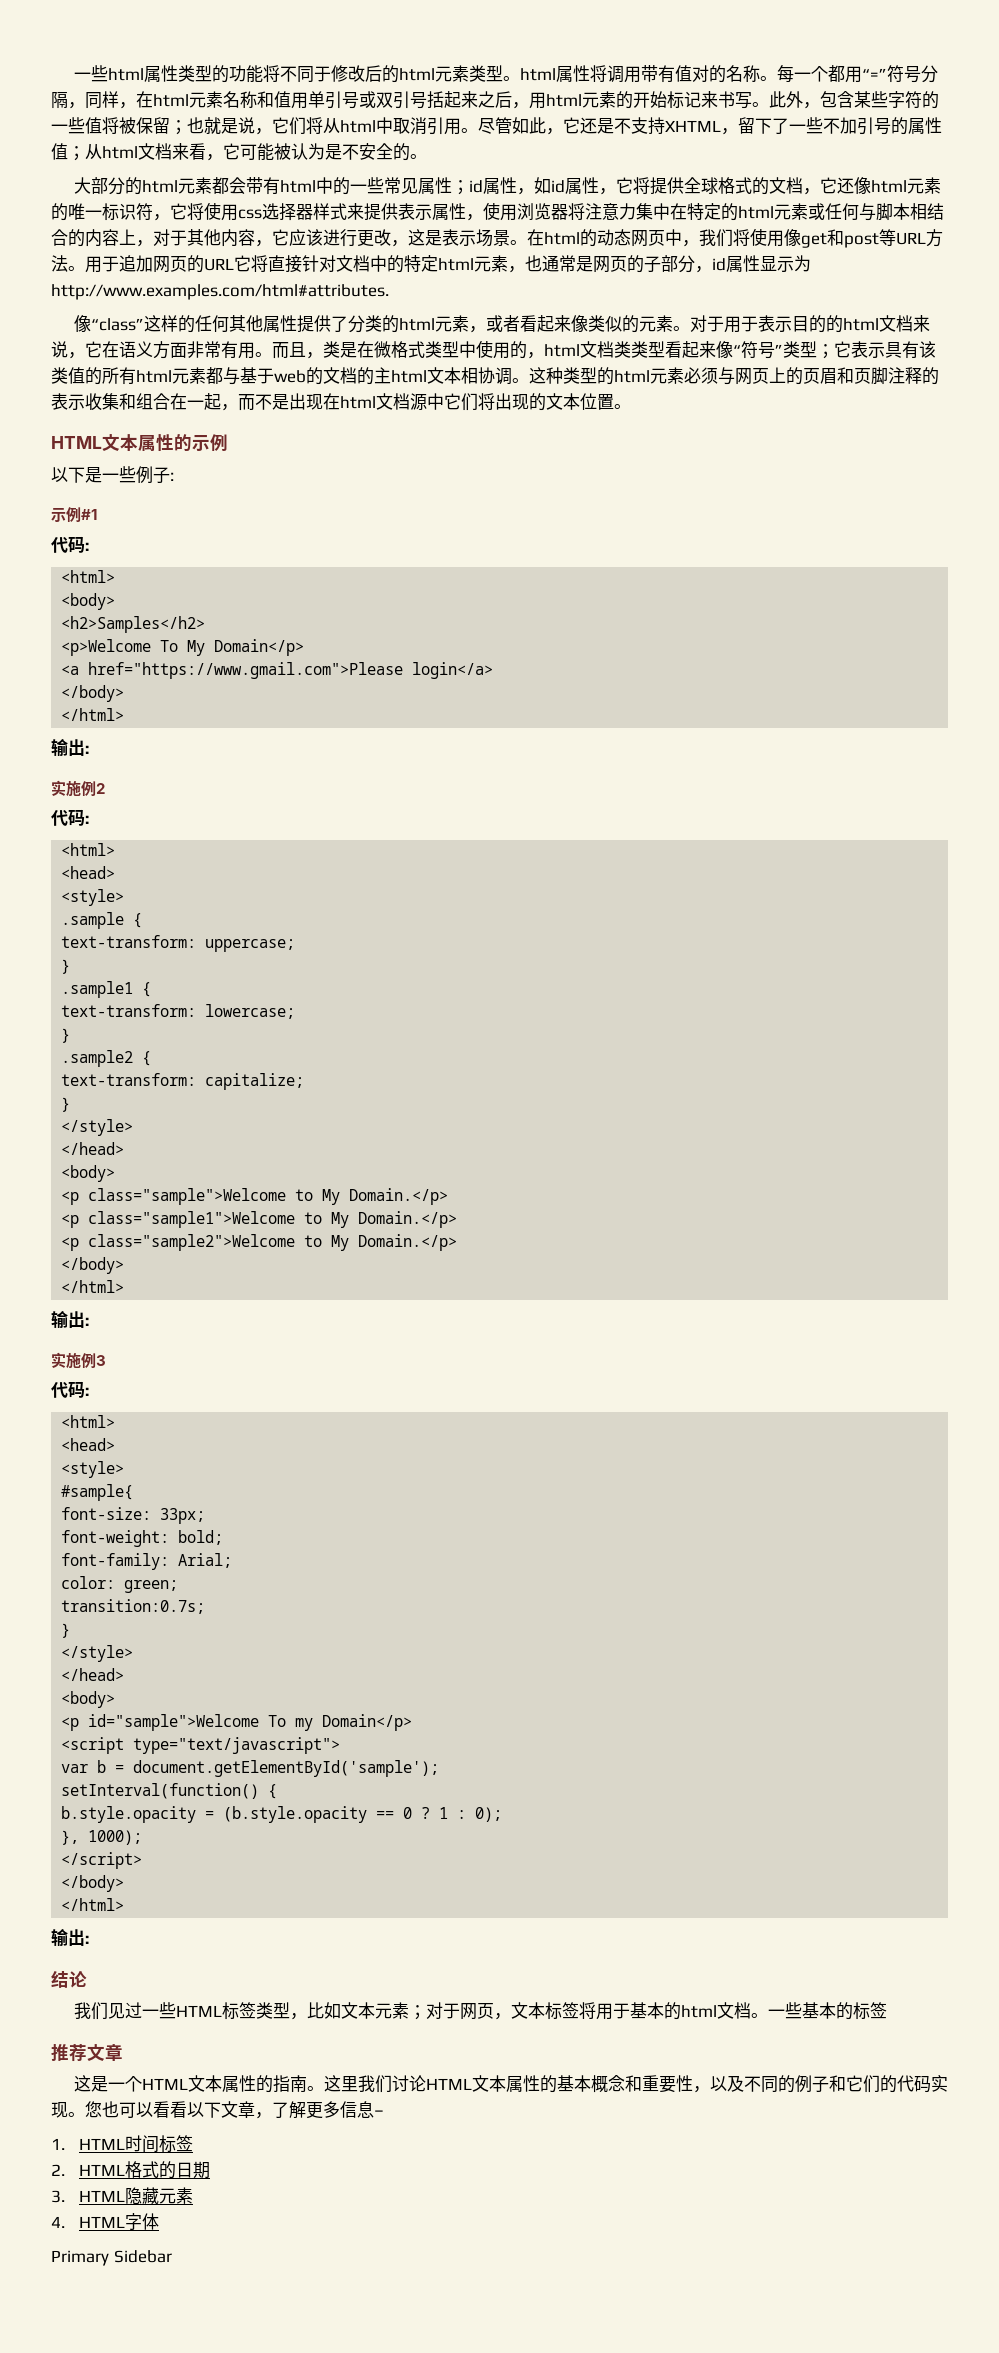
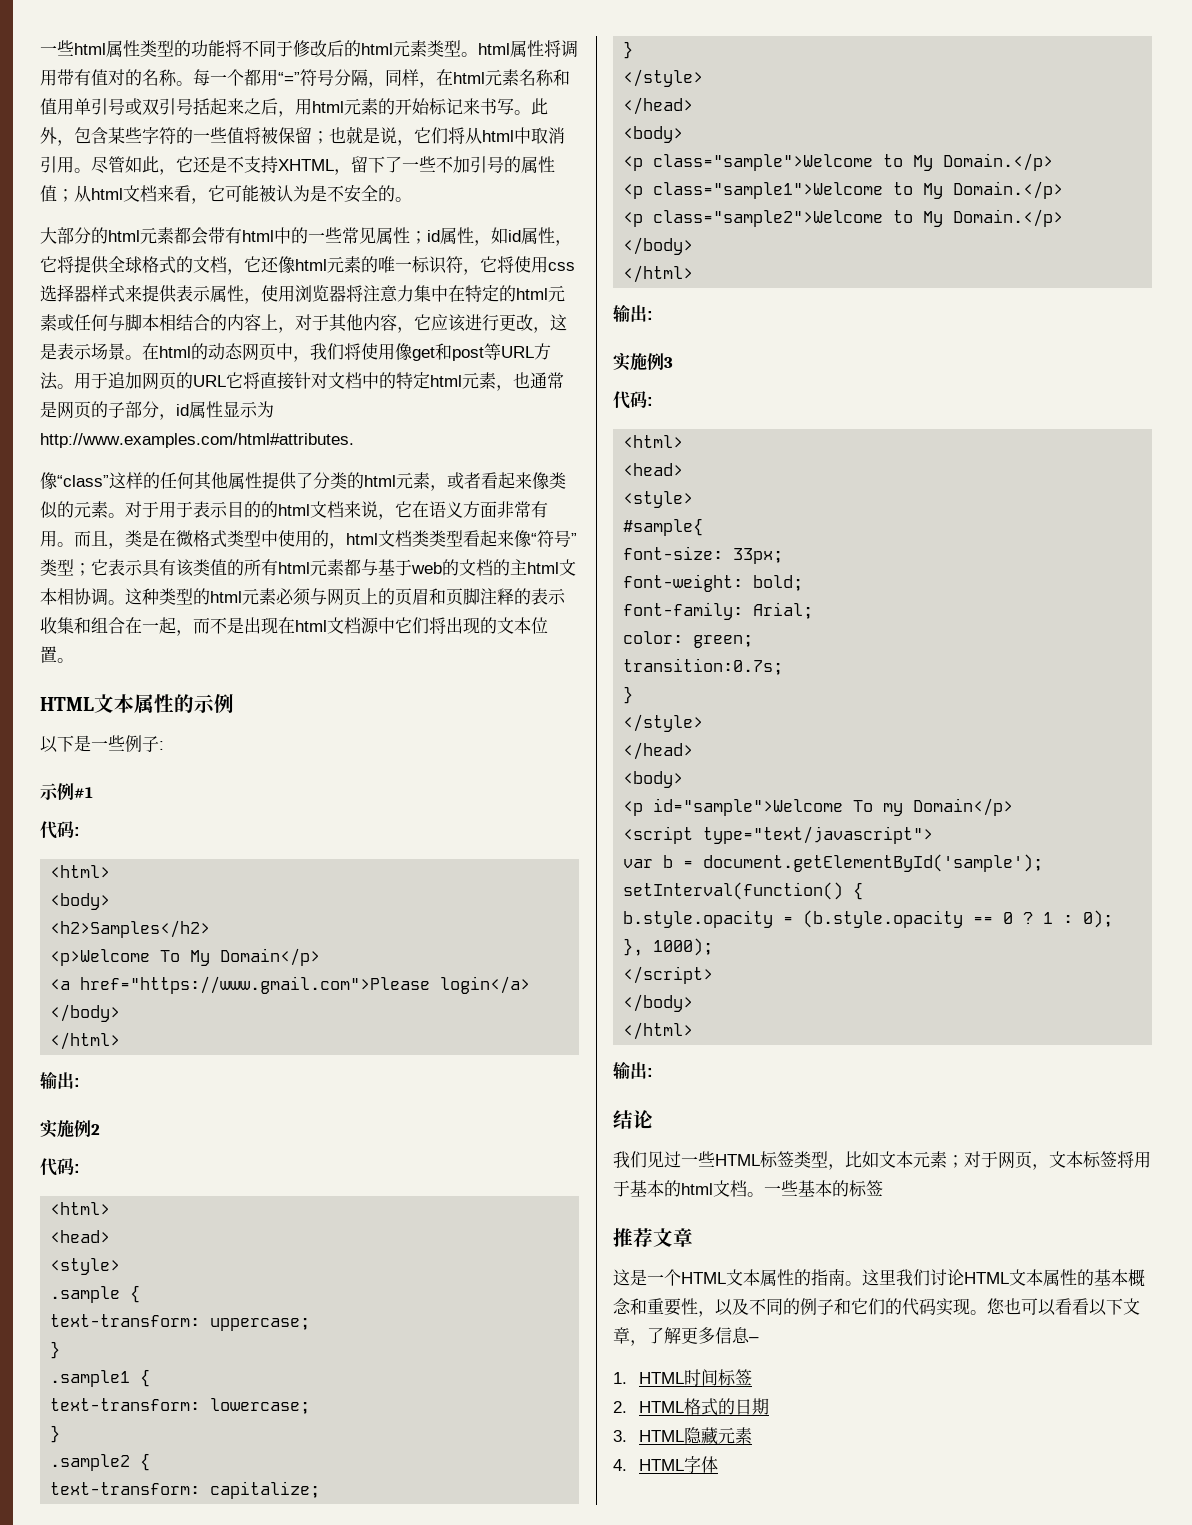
[51,2250,172,2266] // Primary Sidebar -> (718, 1464) none

